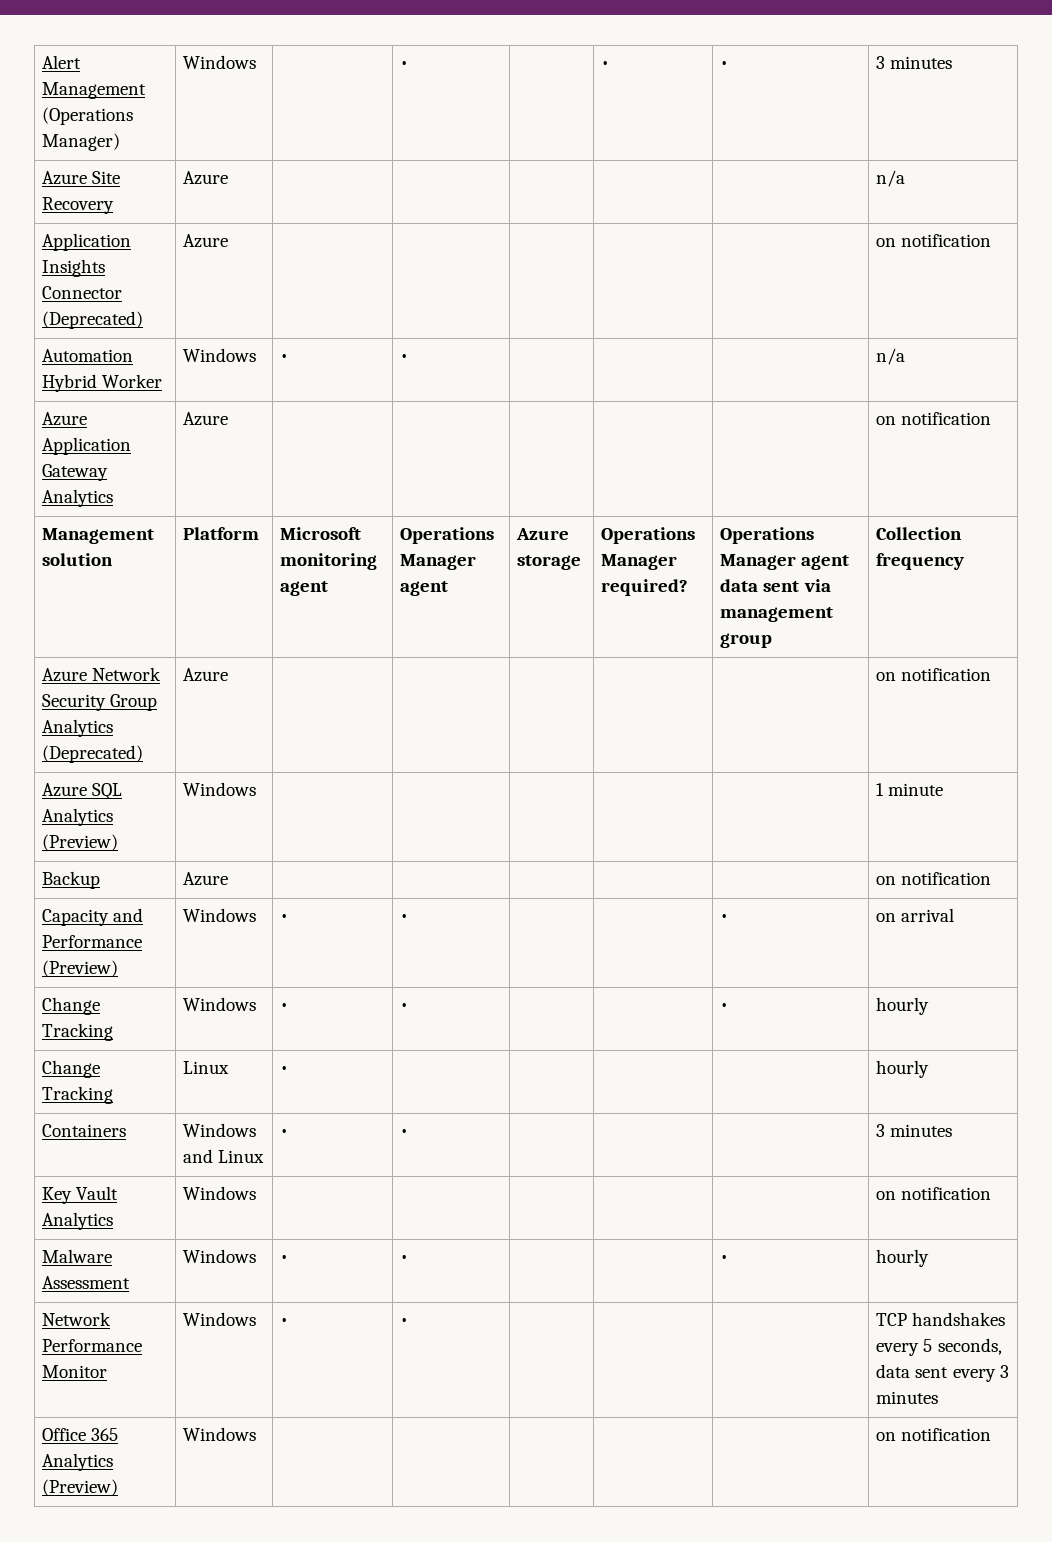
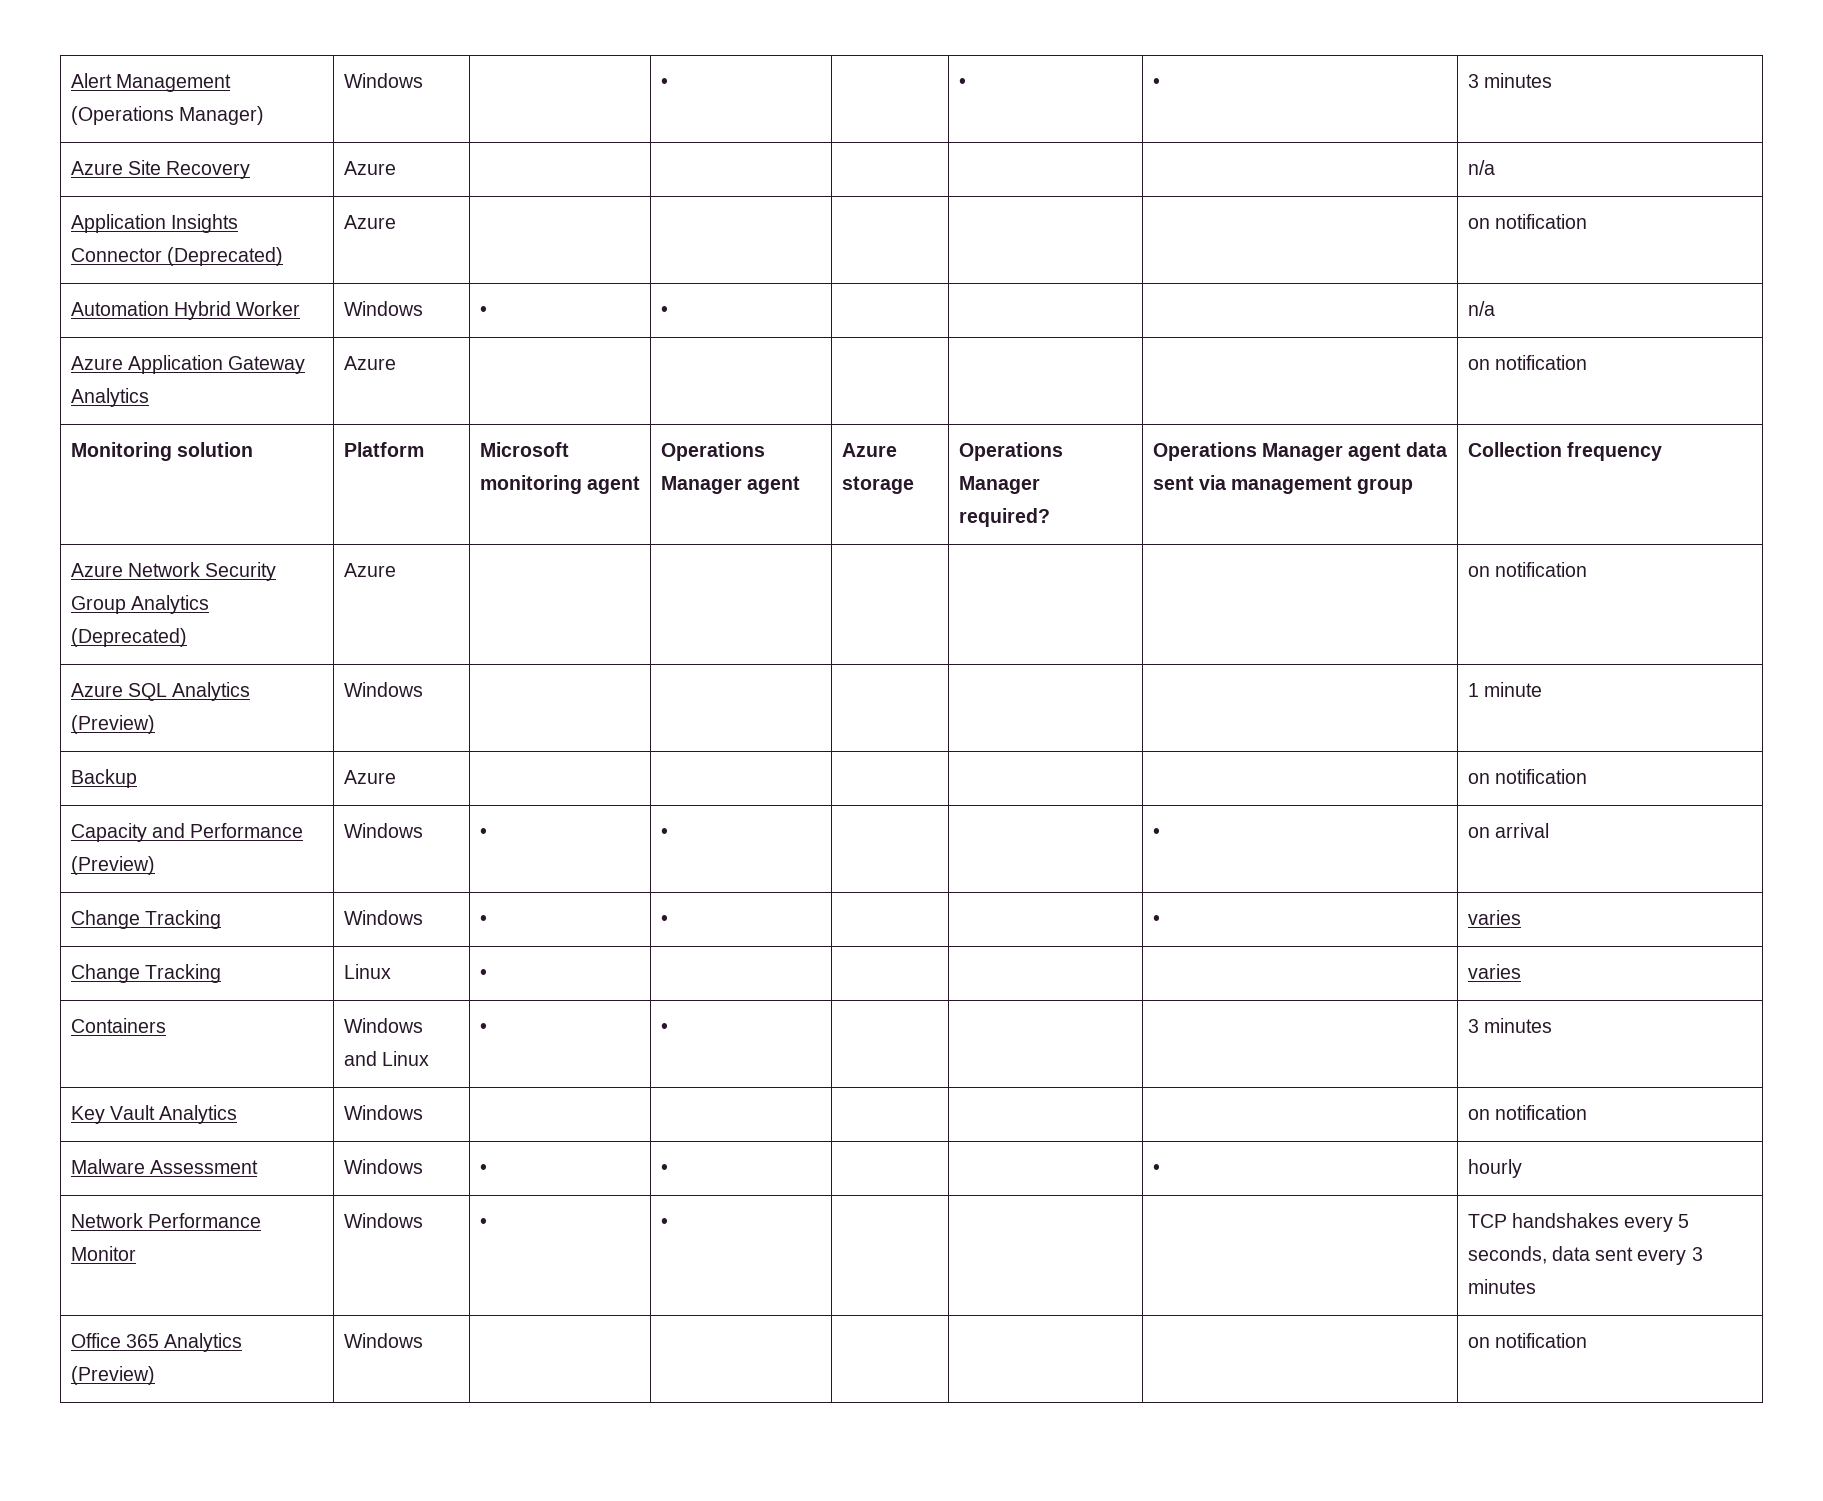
[42,528,155,544] Management -> [70,442,172,461] Monitoring
[876,997,930,1015] hourly -> [1467,910,1521,925] varies
[876,1060,930,1078] hourly -> [1467,964,1521,979] varies

